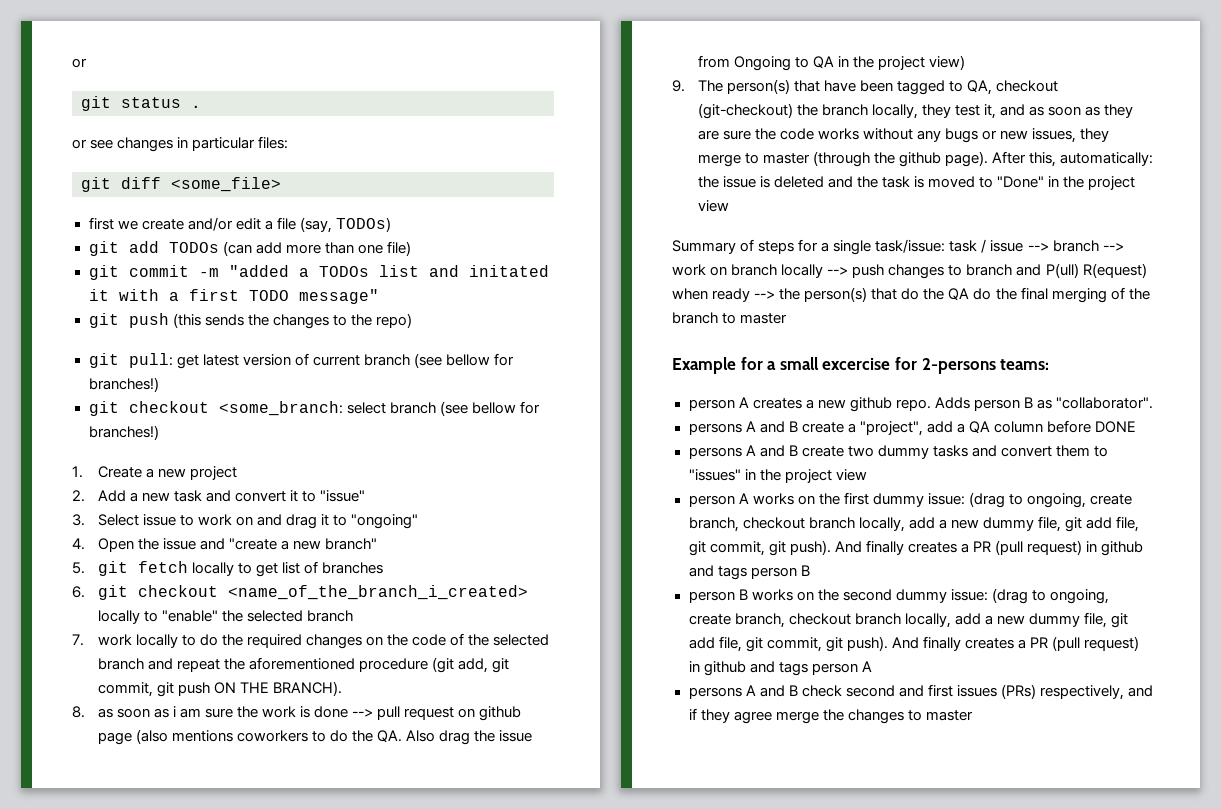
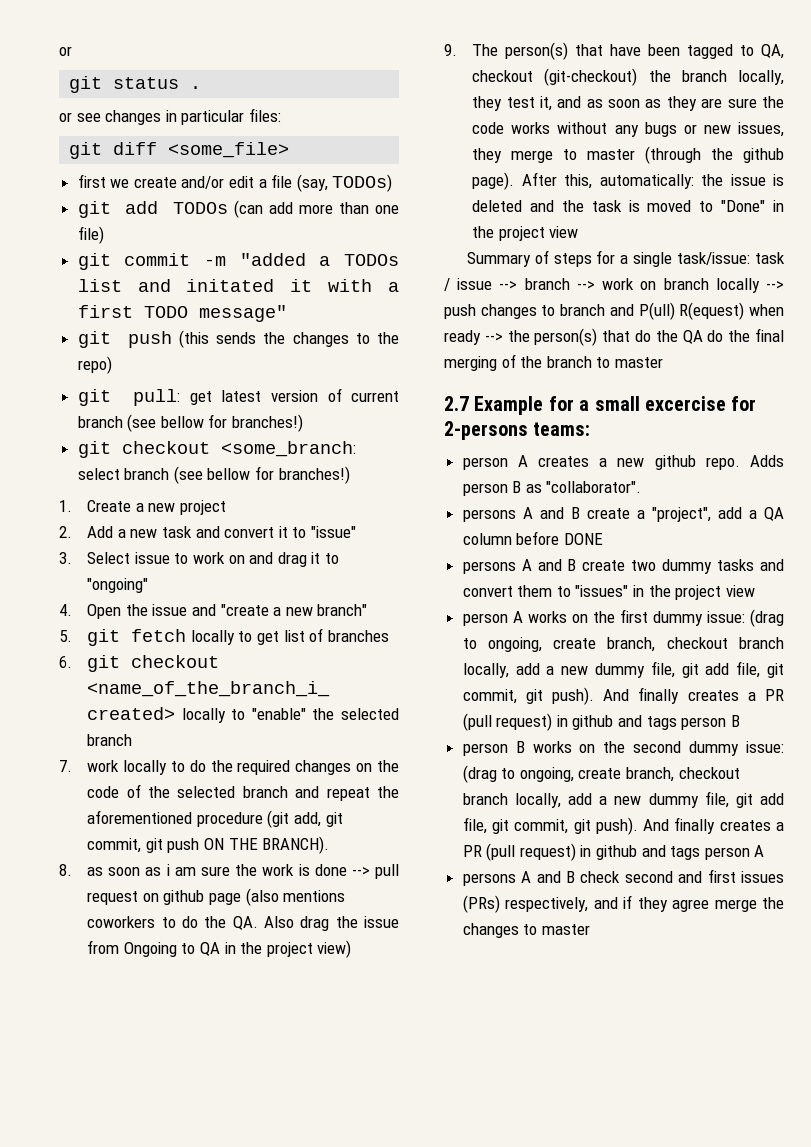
(788, 318) none -> [444,396,469,411] 2.7

